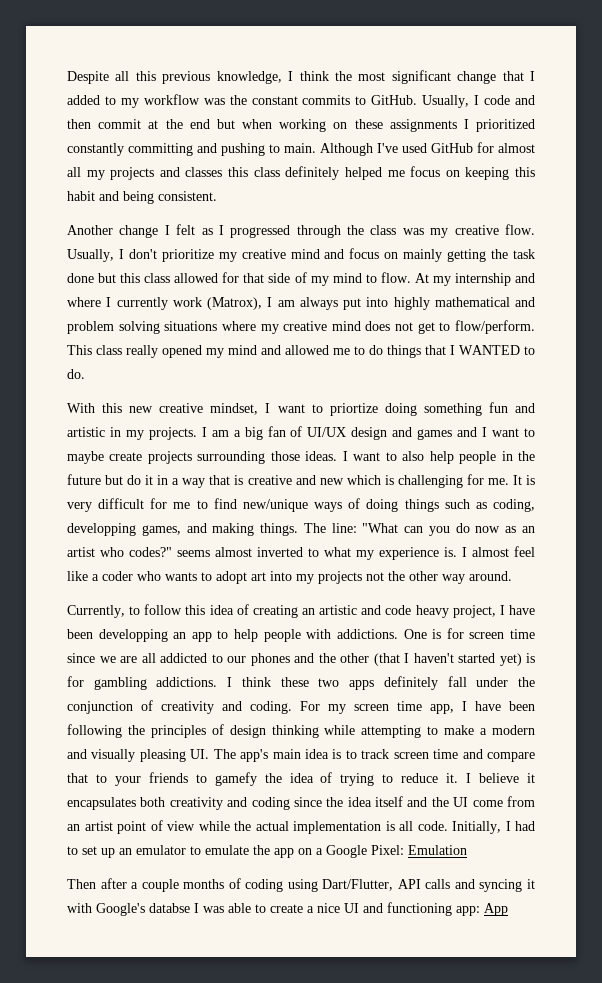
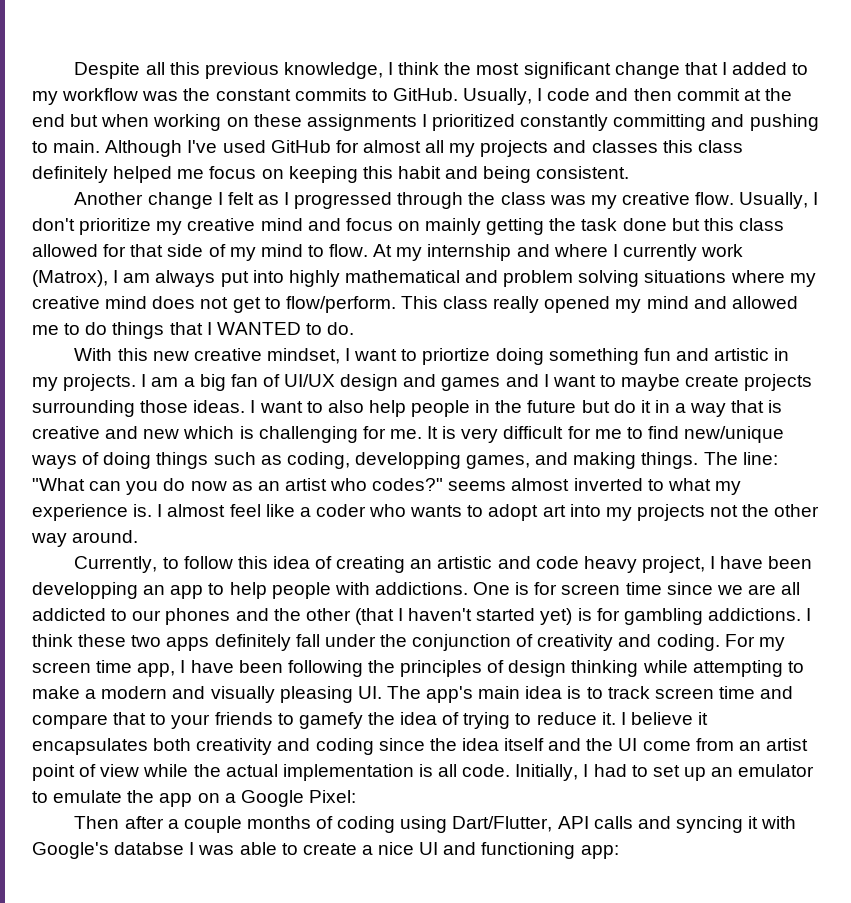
[408,845,467,855] Emulation -> (356, 796) none
[484,903,508,916] App -> (619, 852) none

